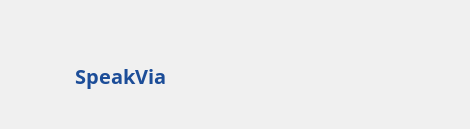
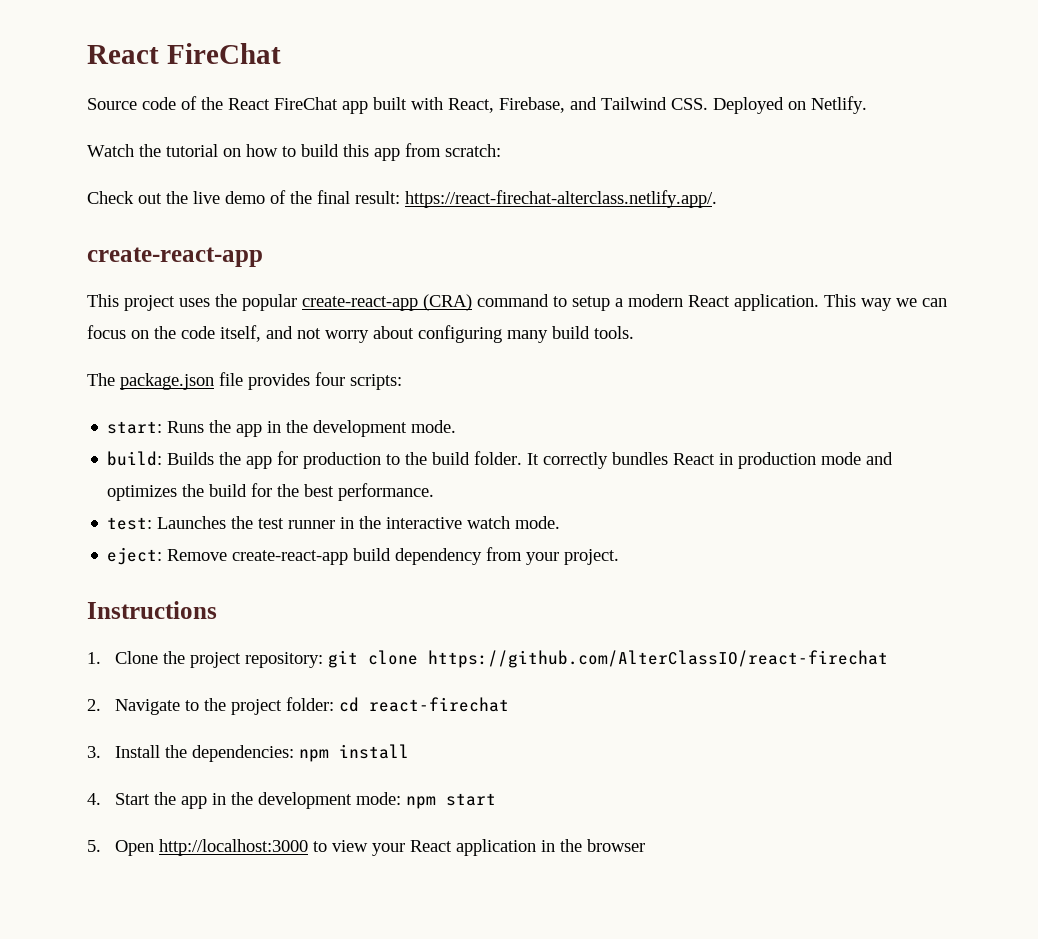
[75,69,166,89] SpeakVia -> [87,43,281,64] [87,96,867,114] [87,143,501,161] [87,190,717,208] [87,247,263,267] [87,294,947,311] [87,325,634,343] [87,372,402,390] [107,420,457,437] [107,451,894,469] [107,483,435,501] [107,516,561,530] [107,547,620,565] [87,601,217,619] [87,650,889,668] [87,697,510,715] [87,744,410,762] [87,792,497,809] [87,839,646,856] React FireChat // Source code of the React FireChat app built with React, Firebase, and Tailwind CSS. Deployed on Netlify. // Watch the tutorial on how to build this app from scratch: // Check out the live demo of the final result: https://react-firechat-alterclass.netlify.app/. // create-react-app // This project uses the popular create-react-app (CRA) command to setup a modern React application. This way we can focus on the code itself, and not worry about configuring many build tools. // The package.json file provides four scripts: // start: Runs the app in the development mode. // build: Builds the app for production to the build folder. It correctly bundles React in production mode and optimizes the build for the best performance. // test: Launches the test runner in the interactive watch mode. // eject: Remove create-react-app build dependency from your project. // Instructions // 1. Clone the project repository: git clone https://github.com/AlterClassIO/react-firechat // 2. Navigate to the project folder: cd react-firechat // 3. Install the dependencies: npm install // 4. Start the app in the development mode: npm start // 5. Open http://localhost:3000 to view your React application in the browser

